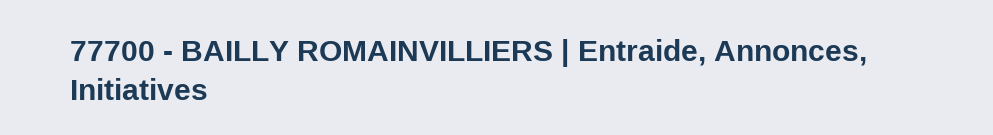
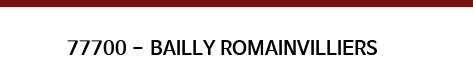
[561,39,867,67] [70,78,208,100] | Entraide, Annonces, Initiatives -> (378, 47) none

